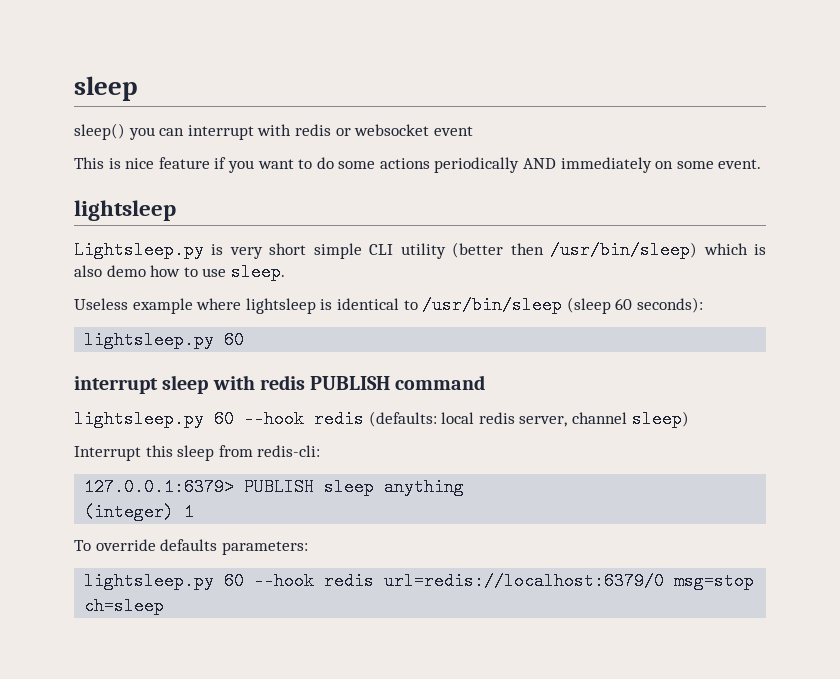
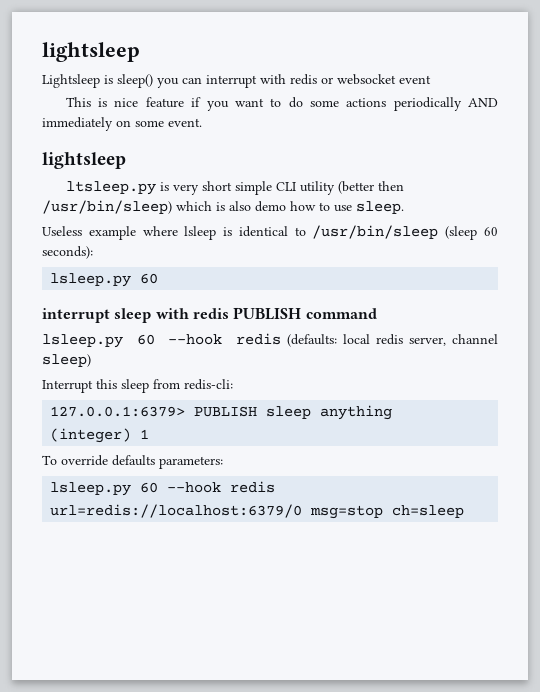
[74,76,137,101] sleep // -> [42,42,140,62] [42,74,113,88] lightsleep // Lightsleep is
[74,241,204,259] Lightsleep.py -> [65,181,156,195] ltsleep.py
[245,298,316,314] lightsleep -> [184,226,217,240] lsleep
[84,331,215,349] lightsleep.py -> [50,273,132,287] lsleep.py
[74,410,204,428] lightsleep.py -> [42,334,123,348] lsleep.py
[84,572,215,590] lightsleep.py -> [50,482,132,496] lsleep.py

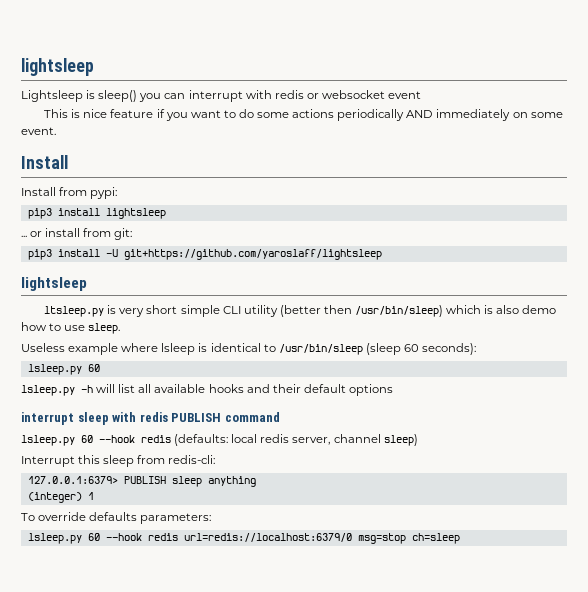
(202, 122) none -> [21,155,68,169] [21,187,118,199] [27,208,166,219] [21,228,133,240] [27,249,382,260] // Install // Install from pypi: // pip3 install lightsleep // ... or install from git: // pip3 install -U git+https://github.com/yaroslaff/lightsleep
(159, 278) none -> [21,384,393,396] // lsleep.py -h will list all available hooks and their default options

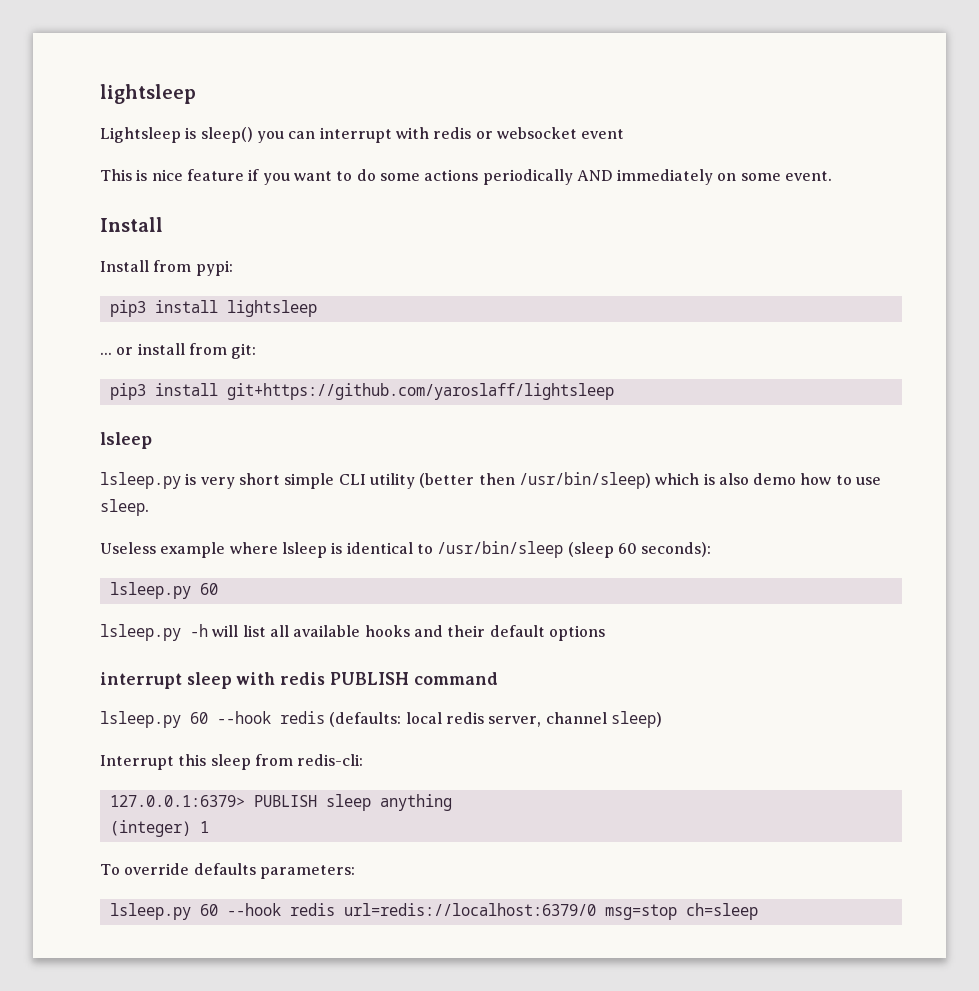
[105,249,118,257] -U -> (218, 389) none
[21,277,87,291] [44,306,105,317] lightsleep // ltsleep.py -> [100,432,152,449] [100,472,181,489] lsleep // lsleep.py

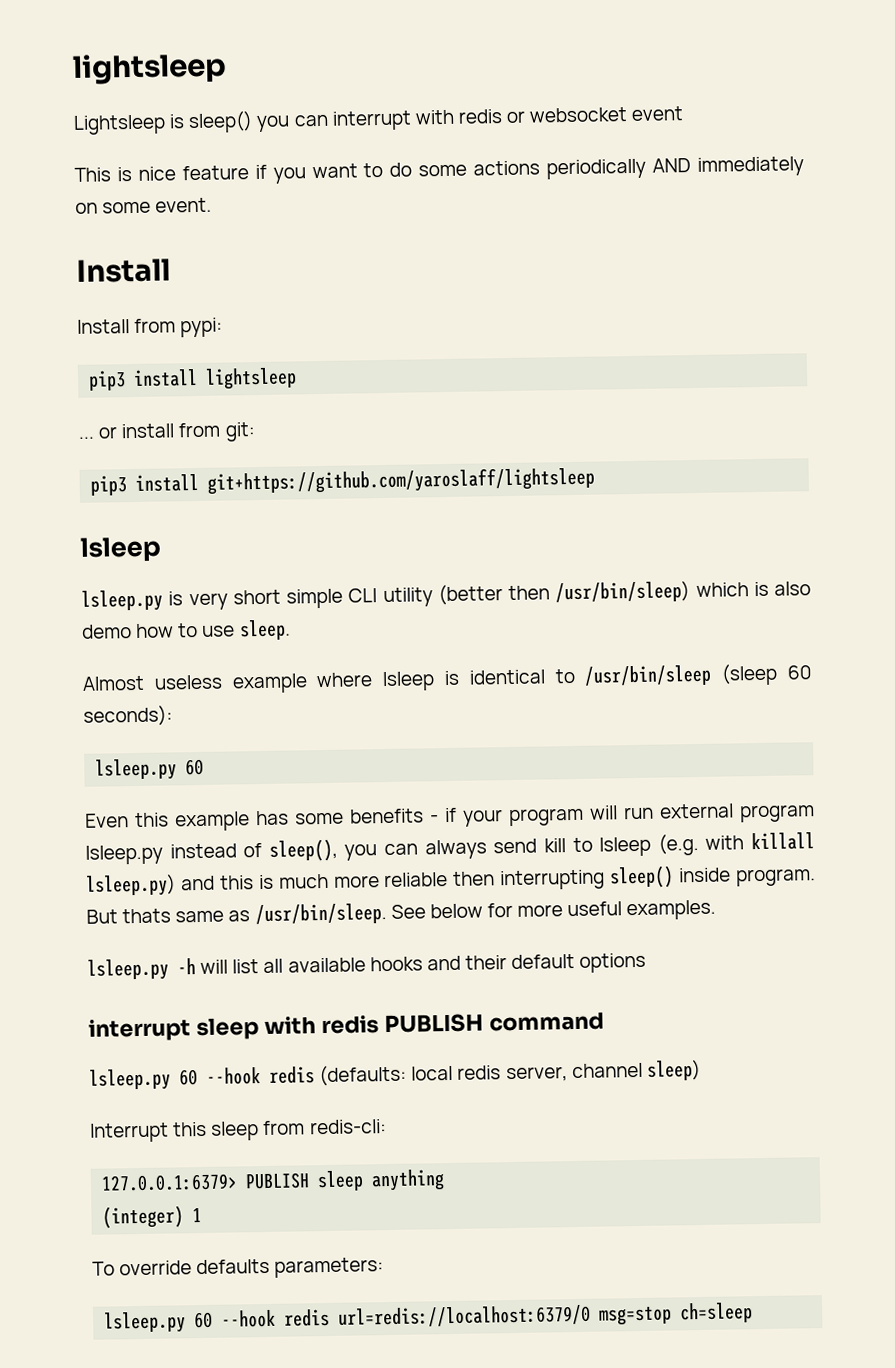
[100,542,156,554] Useless -> [82,674,223,691] Almost useless
(218, 589) none -> [85,803,815,832] [85,832,815,865] [86,865,816,897] [86,899,717,926] // Even this example has some benefits - if your program will run external program lsleep.py instead of sleep(), you can always send kill to lsleep (e.g. with killall lsleep.py) and this is much more reliable then interrupting sleep() inside program. But thats same as /usr/bin/sleep. See below for more useful examples.

